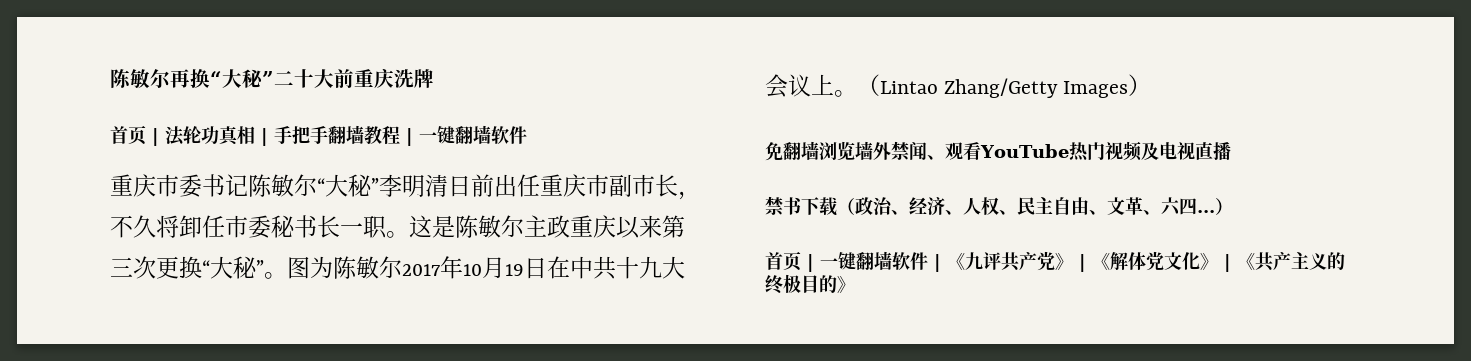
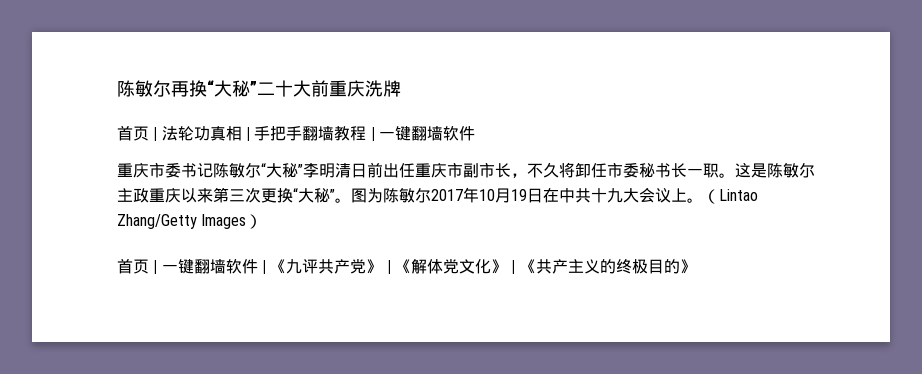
[765,141,1231,162] [765,196,1233,216] // 免翻墙浏览墙外禁闻、观看YouTube热门视频及电视直播 // 禁书下载（政治、经济、人权、民主自由、文革、六四...） -> (263, 221) none

